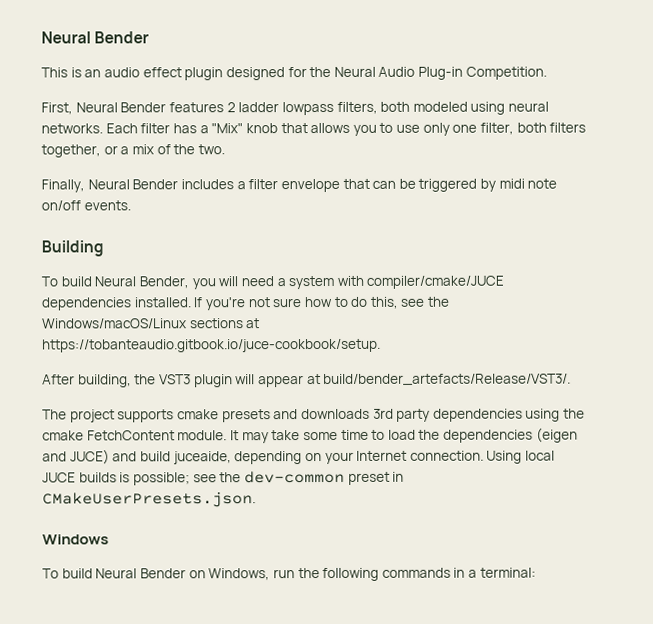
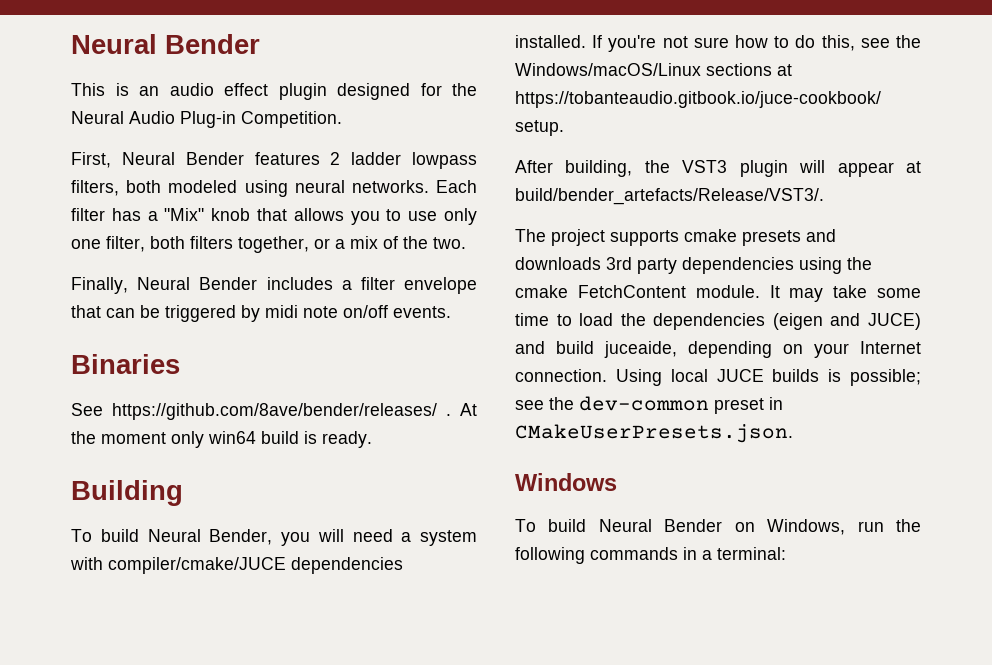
(131, 205) none -> [71,354,180,374] [71,403,477,420] [71,431,372,448] // Binaries // See https://github.com/8ave/bender/releases/ . At the moment only win64 build is ready.

